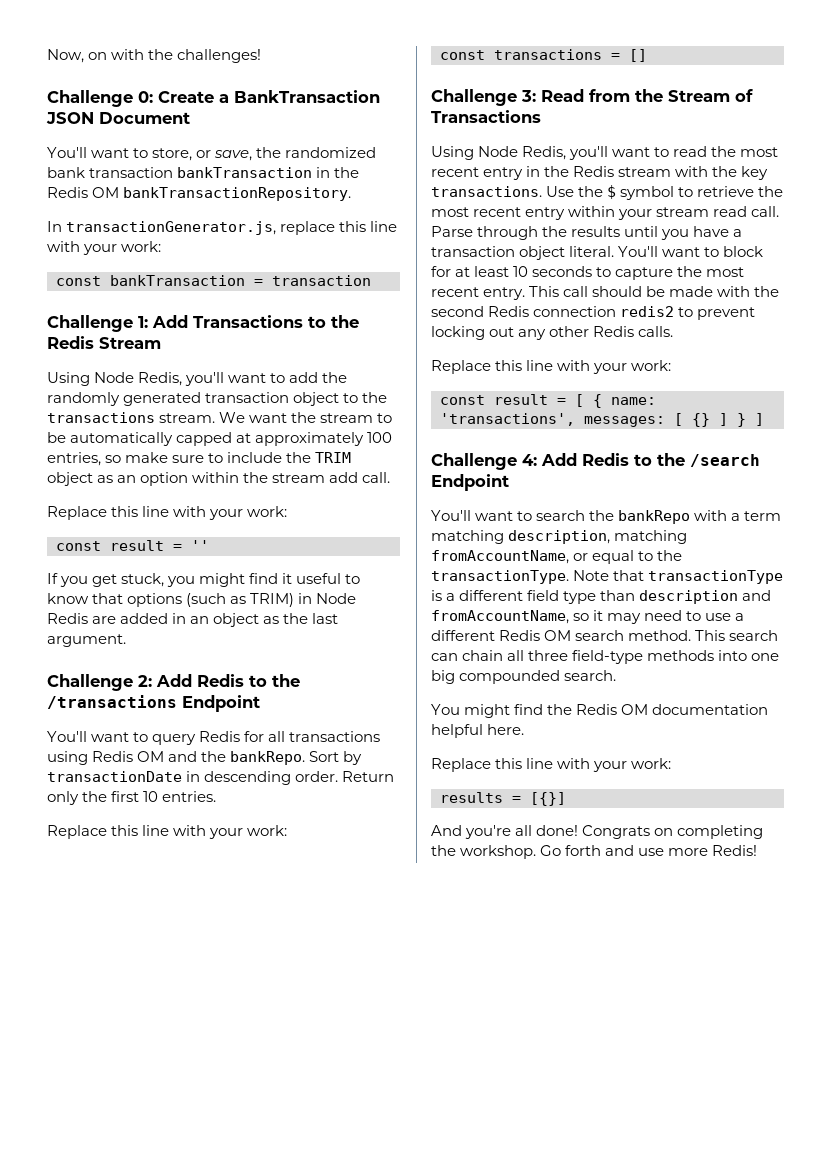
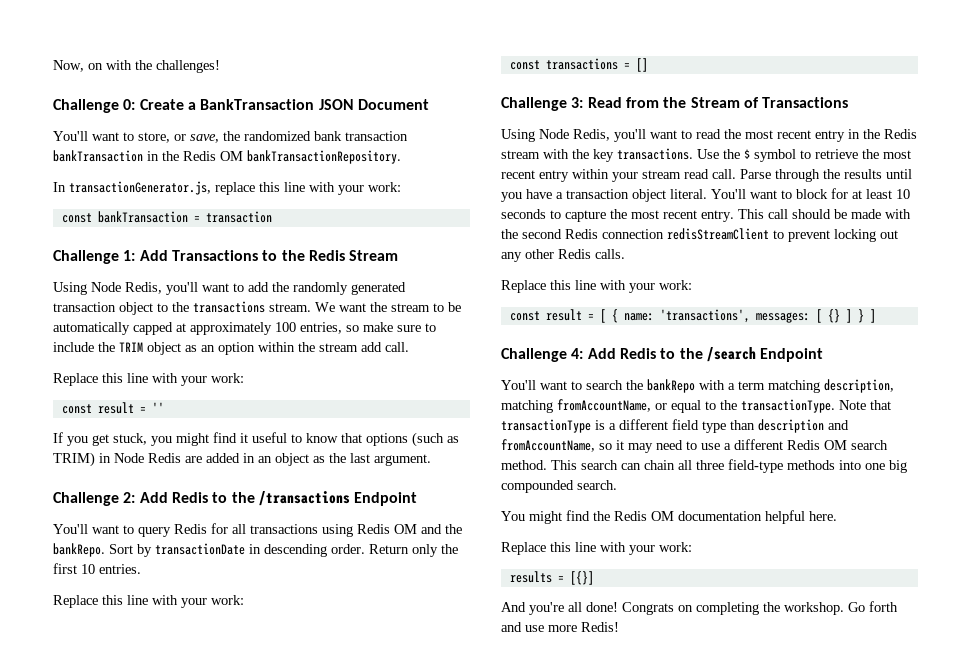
[620,306,675,317] redis2 -> [667,228,769,240] redisStreamClient

